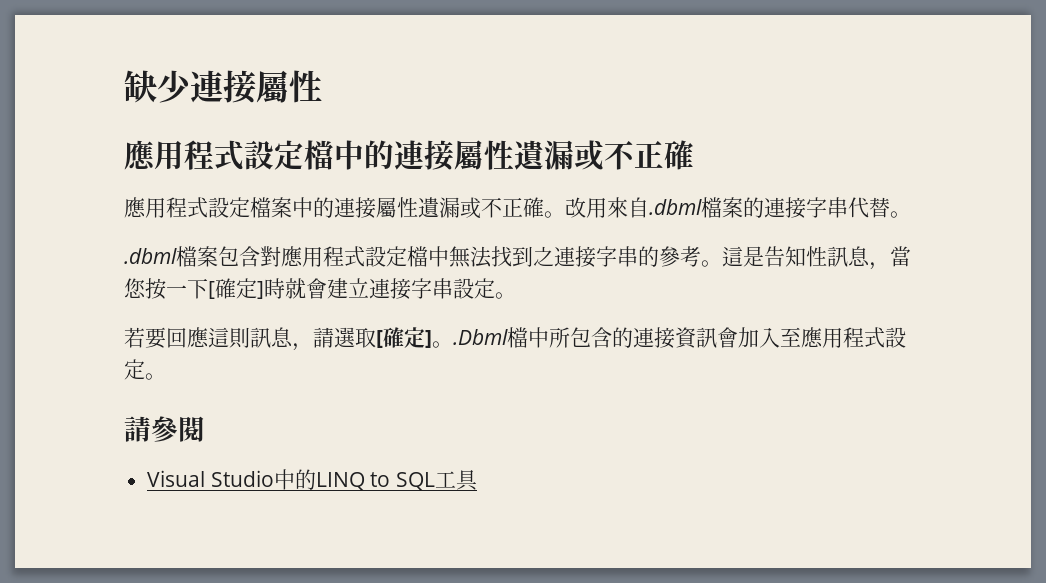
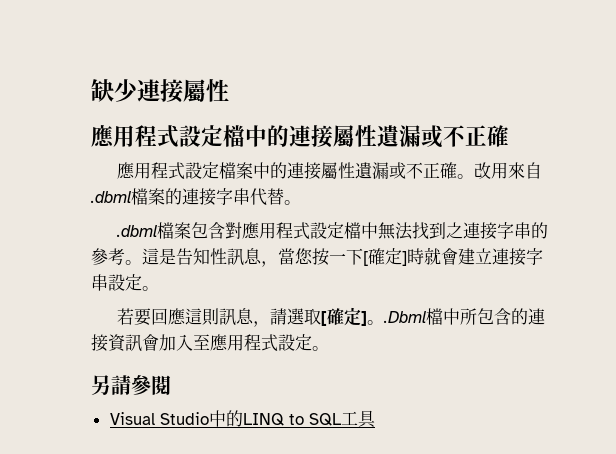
(166, 376) none -> [91,375,111,395] 另

